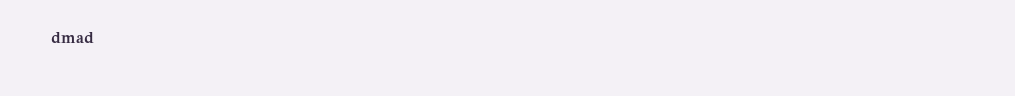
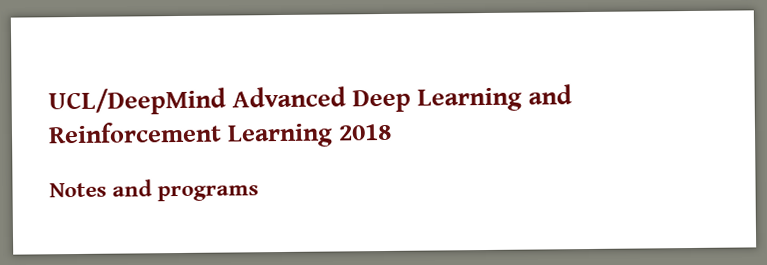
[51,32,94,44] dmad -> [48,84,573,116] [48,121,393,148] [49,179,260,202] UCL/DeepMind Advanced Deep Learning and Reinforcement Learning 2018 // Notes and programs

